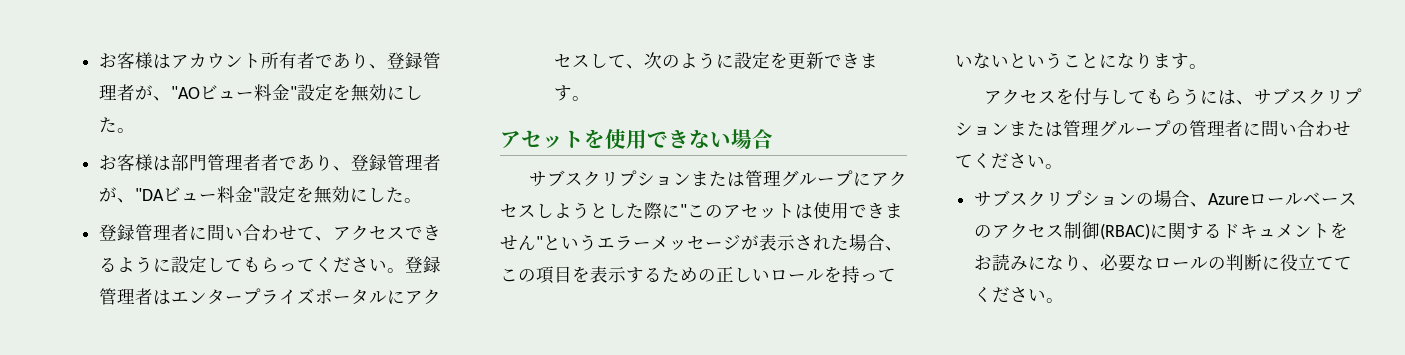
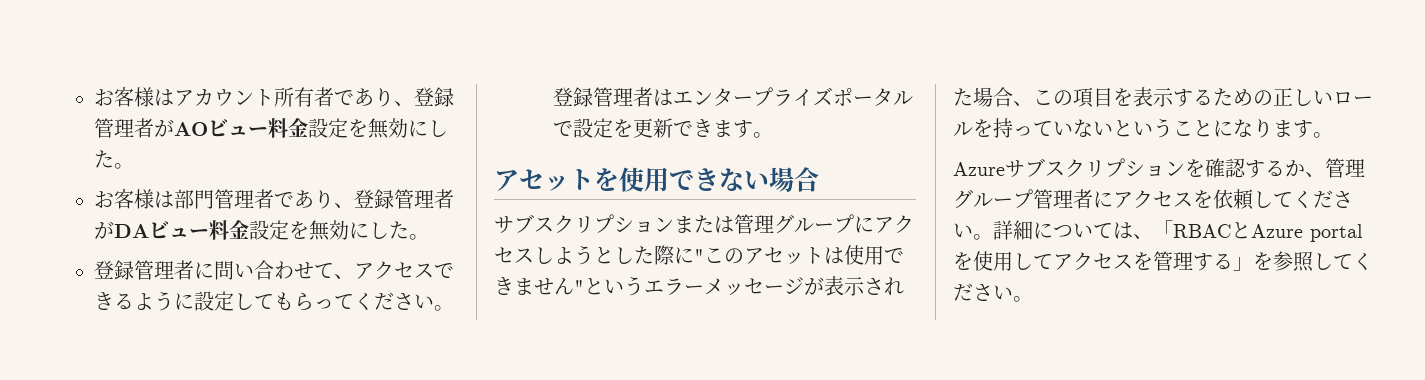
[153,84,298,101] 、"AOビュー料金" -> [174,118,309,138] AOビュー料金
[261,154,442,171] [99,186,261,203] 者であり、登録管理者が、"DAビュー料金" -> [274,189,455,209] [94,220,250,240] であり、登録管理者がDAビュー料金
[387,289,442,305] [554,52,735,69] にアクセスして、次のように -> [553,121,574,136] で
[983,88,1362,105] [955,120,1351,137] [955,153,1063,169] [974,190,1358,207] [974,222,1349,240] [974,254,1335,272] アクセスを付与してもらうには、サブスクリプションまたは管理グループの管理者に問い合わせてください。 // サブスクリプションの場合、Azureロールベースのアクセス制御(RBAC)に関するドキュメントをお読みになり、必要なロールの判断に役立て -> [953,158,1365,178] [953,189,1353,210] [953,220,1363,242] [953,251,1333,272] Azureサブスクリプションを確認するか、管理グループ管理者にアクセスを依頼してください。詳細については、「RBACとAzure portalを使用してアクセスを管理する」を参照し

